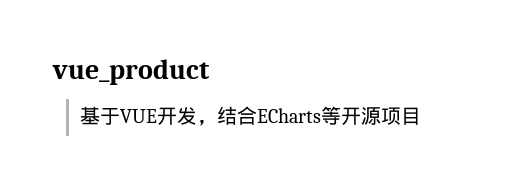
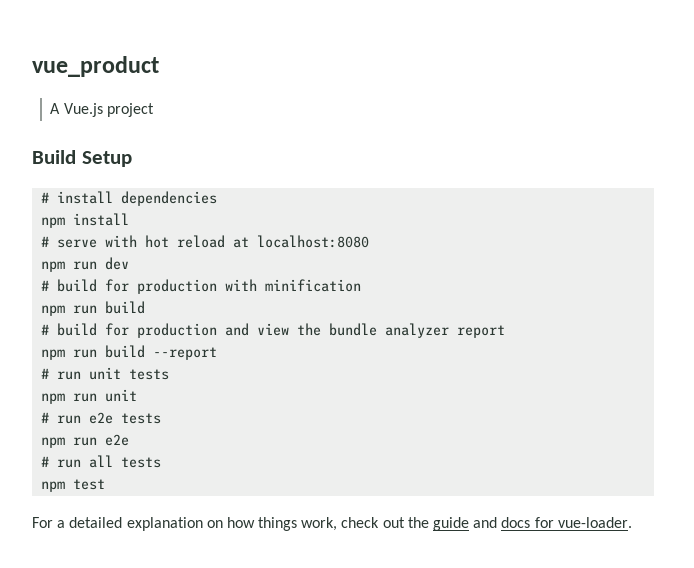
[79,106,421,126] 基于VUE开发，结合ECharts等开源项目 -> [50,103,154,117] [32,150,132,167] [41,191,218,206] [41,213,130,228] [41,235,370,248] [41,257,130,272] [41,279,362,294] [41,301,146,316] [41,323,506,338] [41,345,218,360] [41,367,170,380] [41,389,138,404] [41,412,162,424] [41,434,130,448] [41,455,162,468] [41,479,106,492] [32,517,632,531] A Vue.js project // Build Setup // # install dependencies // npm install // # serve with hot reload at localhost:8080 // npm run dev // # build for production with minification // npm run build // # build for production and view the bundle analyzer report // npm run build --report // # run unit tests // npm run unit // # run e2e tests // npm run e2e // # run all tests // npm test // For a detailed explanation on how things work, check out the guide and docs for vue-loader.

